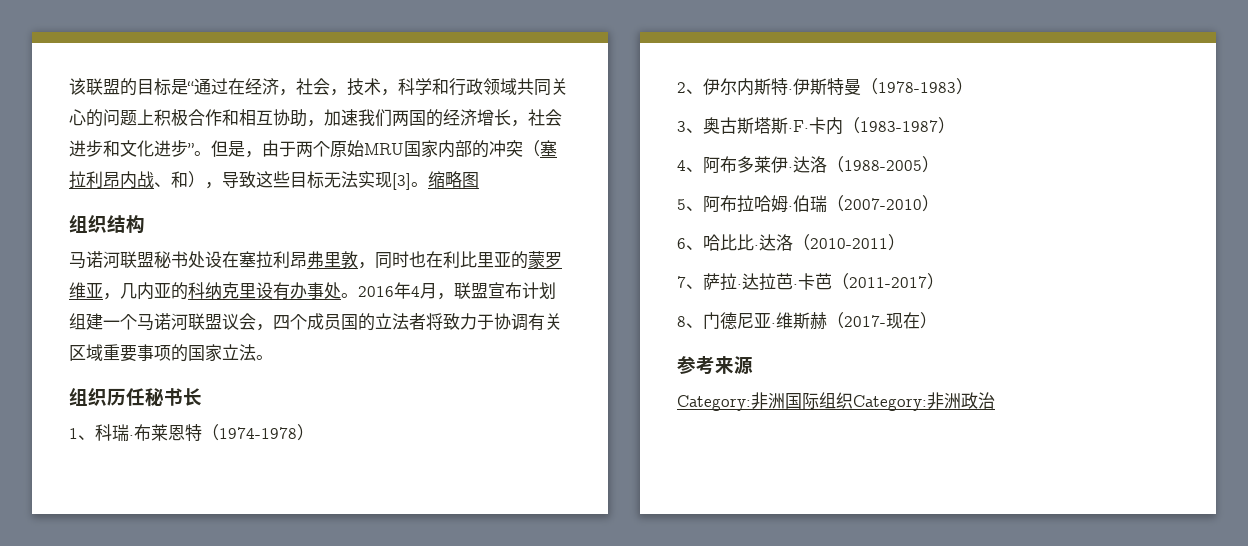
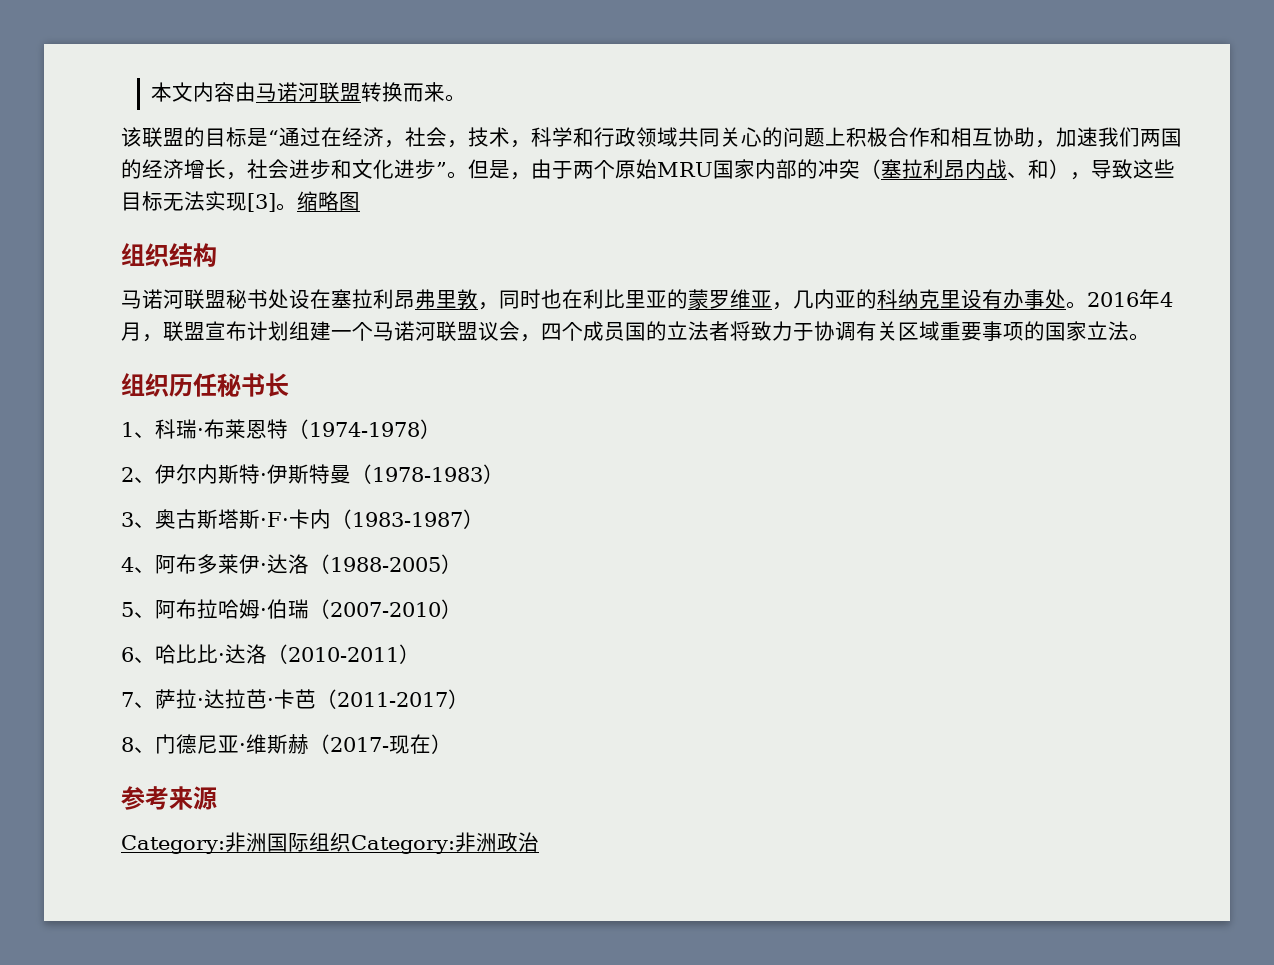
(69, 86) none -> [151,82,467,103] 本文内容由马诺河联盟转换而来。 //

